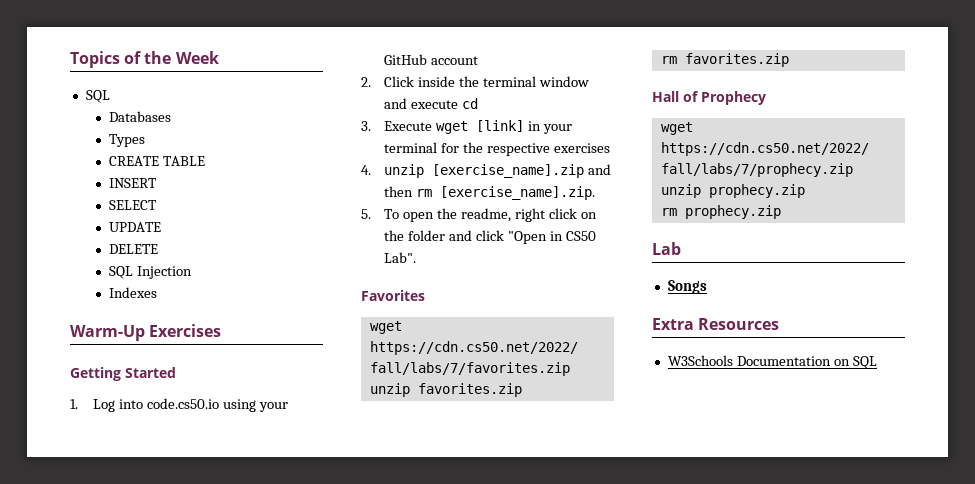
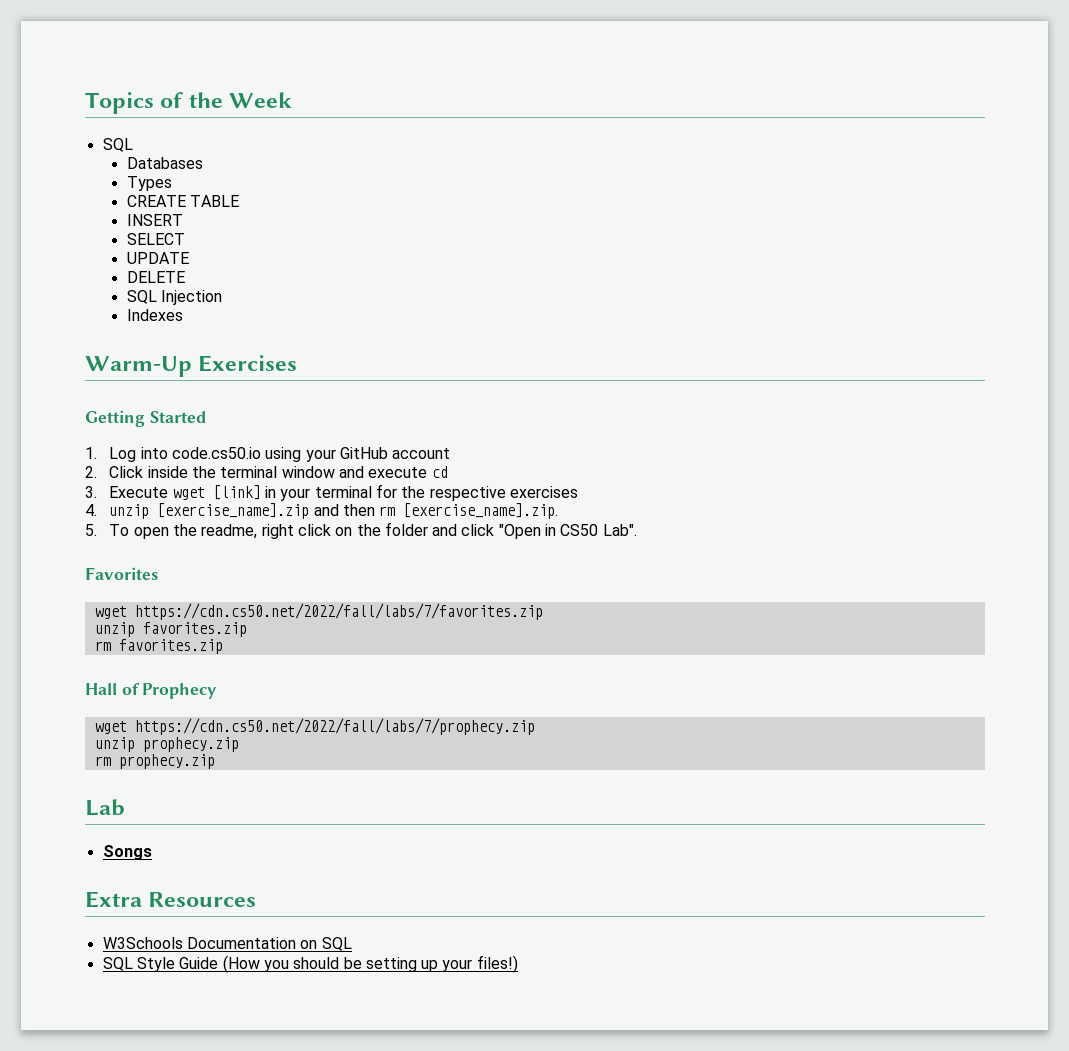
(877, 362) none -> [102,955,518,973] // SQL Style Guide (How you should be setting up your files!)

